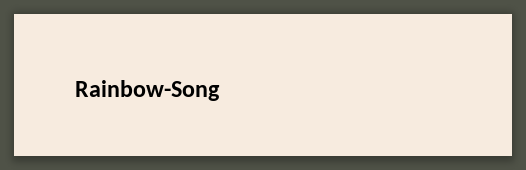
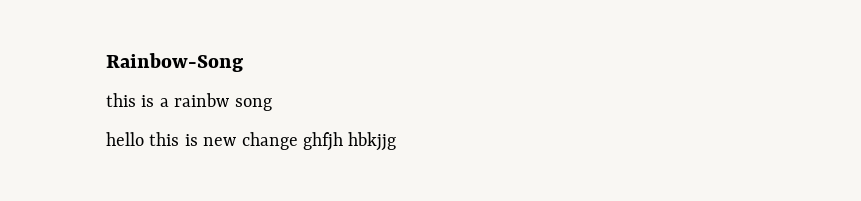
(220, 90) none -> [106,93,272,111] [106,132,397,151] // this is a rainbw song // hello this is new change ghfjh hbkjjg

